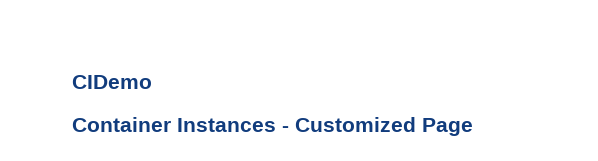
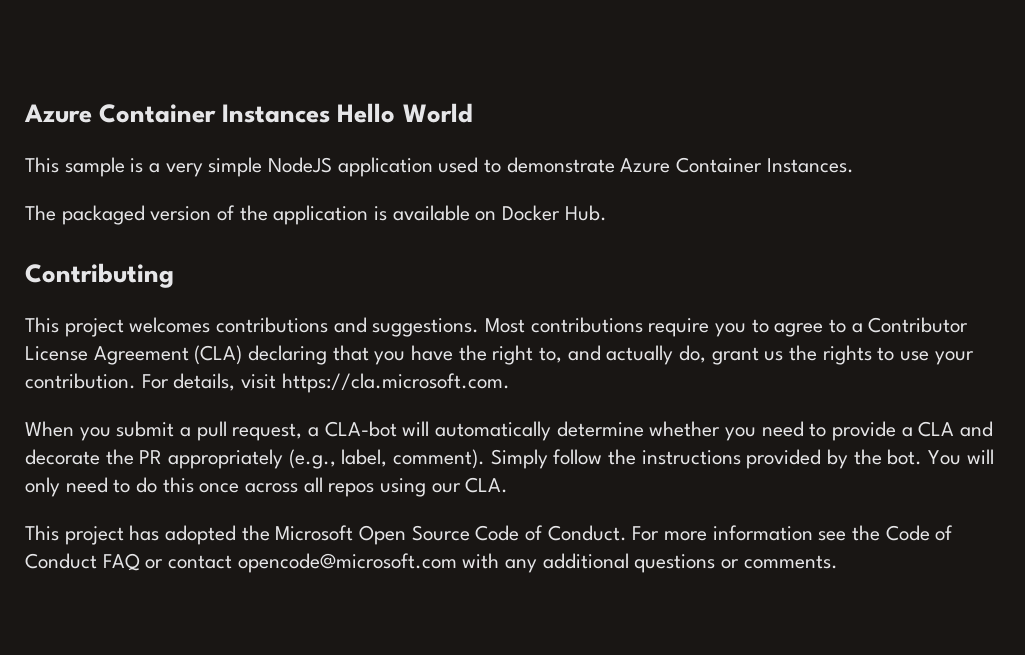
[72,75,152,89] CIDemo // -> [24,104,92,123] Azure
[282,117,473,136] - Customized Page -> [337,103,473,123] [25,157,854,177] [25,205,607,225] [25,263,174,288] [25,317,969,337] [25,345,974,365] [25,373,510,393] [25,421,994,441] [25,449,994,469] [25,477,509,497] [25,525,954,545] [25,553,838,573] Hello World // This sample is a very simple NodeJS application used to demonstrate Azure Container Instances. // The packaged version of the application is available on Docker Hub. // Contributing // This project welcomes contributions and suggestions. Most contributions require you to agree to a Contributor License Agreement (CLA) declaring that you have the right to, and actually do, grant us the rights to use your contribution. For details, visit https://cla.microsoft.com. // When you submit a pull request, a CLA-bot will automatically determine whether you need to provide a CLA and decorate the PR appropriately (e.g., label, comment). Simply follow the instructions provided by the bot. You will only need to do this once across all repos using our CLA. // This project has adopted the Microsoft Open Source Code of Conduct. For more information see the Code of Conduct FAQ or contact opencode@microsoft.com with any additional questions or comments.

